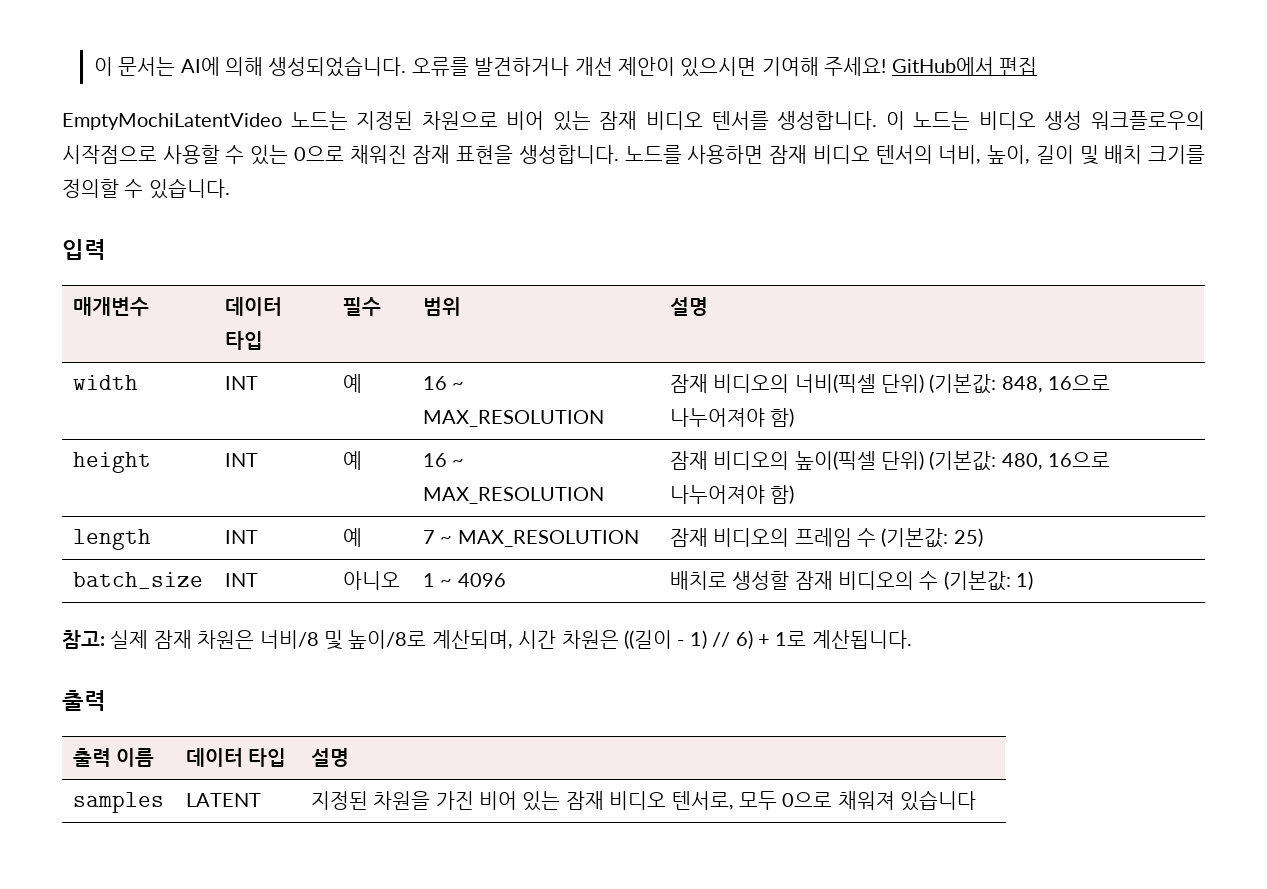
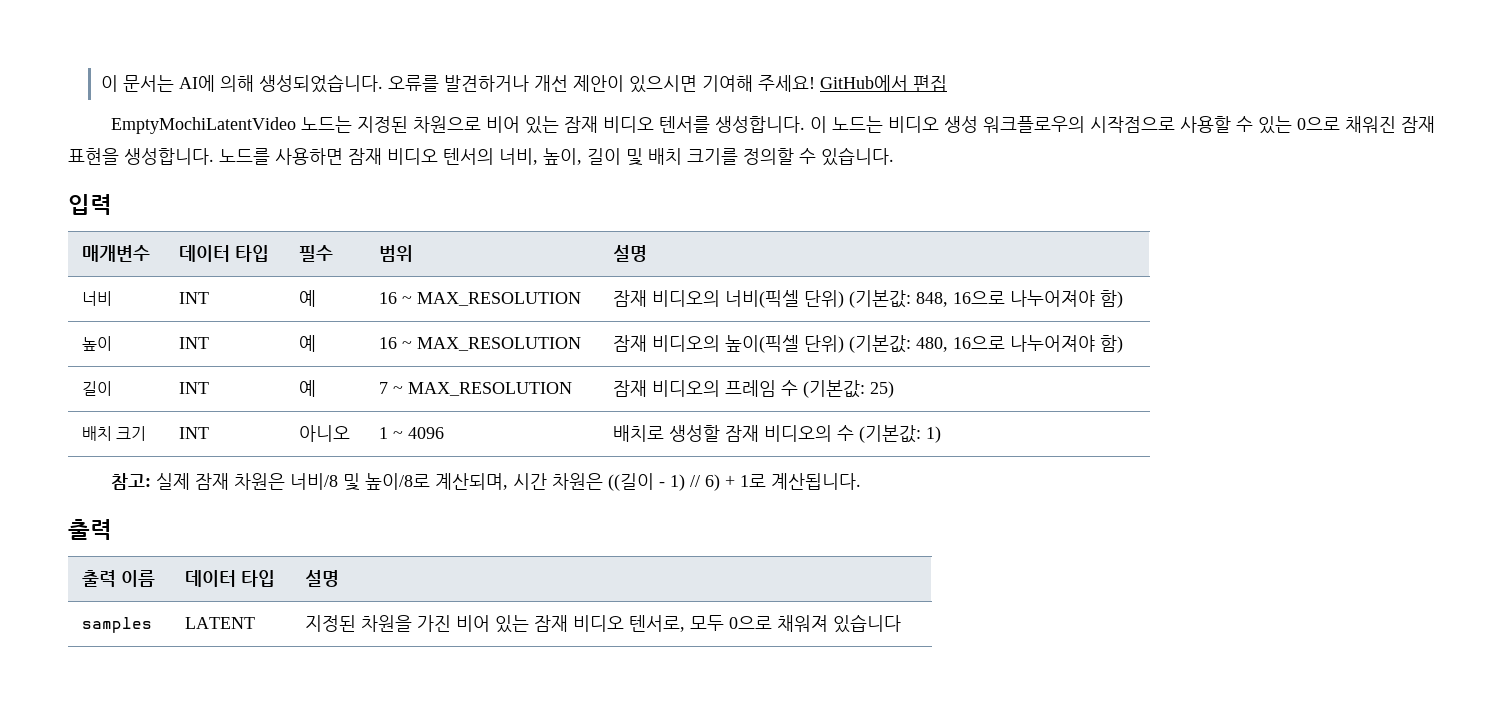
[72,375,138,390] width -> [82,291,113,306] 너비
[72,452,151,473] height -> [82,336,113,351] 높이
[72,529,151,550] length -> [82,381,113,396] 길이
[72,572,203,589] batch_size -> [82,426,147,441] 배치 크기

